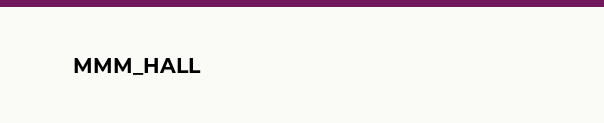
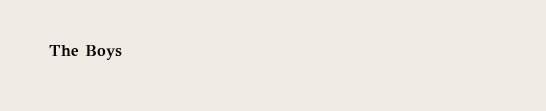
[73,58,201,75] MMM_HALL -> [49,45,122,60] The Boys

